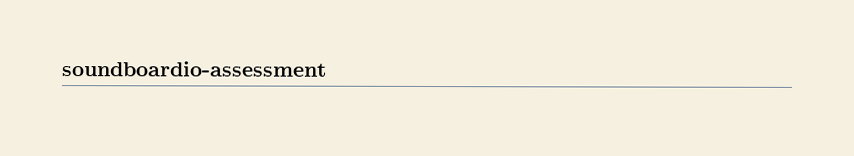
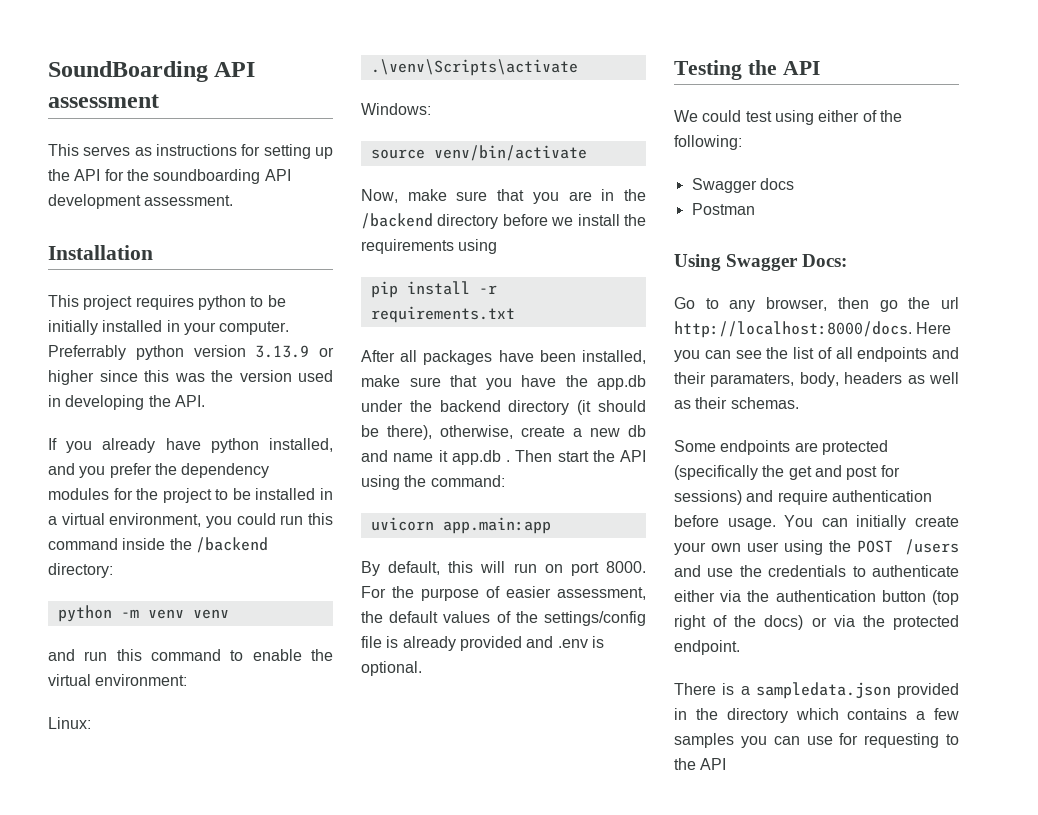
[62,61,327,77] soundboardio-assessment -> [48,61,256,82] [48,94,159,108] [48,144,333,159] [48,169,291,184] [48,194,234,209] [48,245,153,260] [48,295,286,310] [48,320,290,335] [48,345,334,360] [48,370,333,385] [48,395,205,410] [48,438,333,453] [48,463,270,478] [48,488,333,503] [48,513,333,528] [48,537,268,553] [48,563,113,578] [57,605,229,622] [48,649,333,661] [48,674,188,686] [48,717,91,729] [370,59,578,76] [361,103,431,115] [370,145,587,161] [361,189,646,204] [361,213,646,229] [361,239,498,254] [370,281,497,298] [370,306,515,323] [361,350,647,365] [361,375,646,390] [361,400,646,415] [361,425,646,440] [361,450,646,465] [361,475,505,490] [370,517,551,534] [361,561,646,576] [361,586,646,601] [361,611,646,626] [361,636,604,651] [361,661,422,676] [674,60,820,80] [674,110,902,125] [674,135,742,150] [691,178,794,193] [691,203,755,215] [674,254,848,271] [674,297,959,312] [674,321,952,338] [674,347,959,362] [674,372,959,387] [674,397,799,409] [674,440,888,455] [674,465,900,480] [674,490,932,505] [674,515,959,530] [674,539,959,555] [674,565,959,577] [674,590,959,605] [674,615,959,630] [674,640,740,655] [674,682,959,699] [674,708,959,723] [674,733,959,748] [674,758,727,770] SoundBoarding API assessment // This serves as instructions for setting up the API for the soundboarding API development assessment. // Installation // This project requires python to be initially installed in your computer. Preferrably python version 3.13.9 or higher since this was the version used in developing the API. // If you already have python installed, and you prefer the dependency modules for the project to be installed in a virtual environment, you could run this command inside the /backend directory: // python -m venv venv // and run this command to enable the virtual environment: // Linux: // .\venv\Scripts\activate // Windows: // source venv/bin/activate // Now, make sure that you are in the /backend directory before we install the requirements using // pip install -r requirements.txt // After all packages have been installed, make sure that you have the app.db under the backend directory (it should be there), otherwise, create a new db and name it app.db . Then start the API using the command: // uvicorn app.main:app // By default, this will run on port 8000. For the purpose of easier assessment, the default values of the settings/config file is already provided and .env is optional. // Testing the API // We could test using either of the following: // Swagger docs // Postman // Using Swagger Docs: // Go to any browser, then go the url http://localhost:8000/docs. Here you can see the list of all endpoints and their paramaters, body, headers as well as their schemas. // Some endpoints are protected (specifically the get and post for sessions) and require authentication before usage. You can initially create your own user using the POST /users and use the credentials to authenticate either via the authentication button (top right of the docs) or via the protected endpoint. // There is a sampledata.json provided in the directory which contains a few samples you can use for requesting to the API

